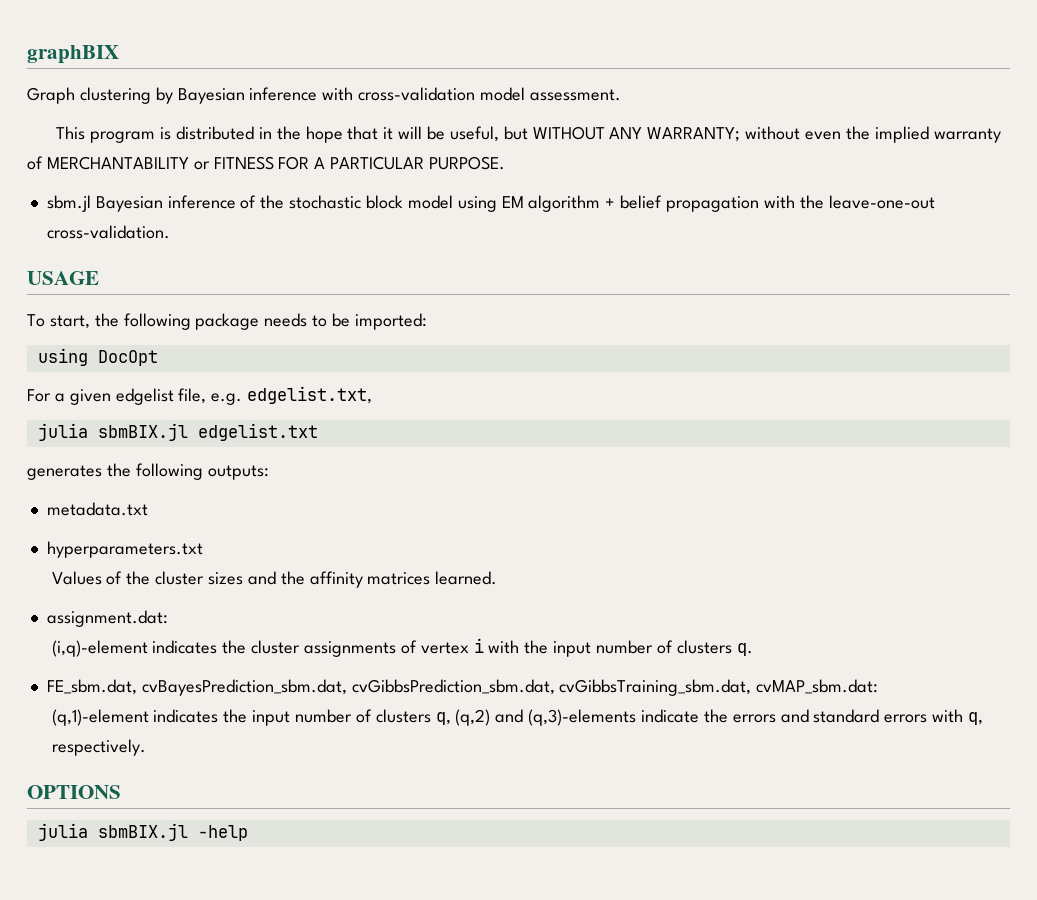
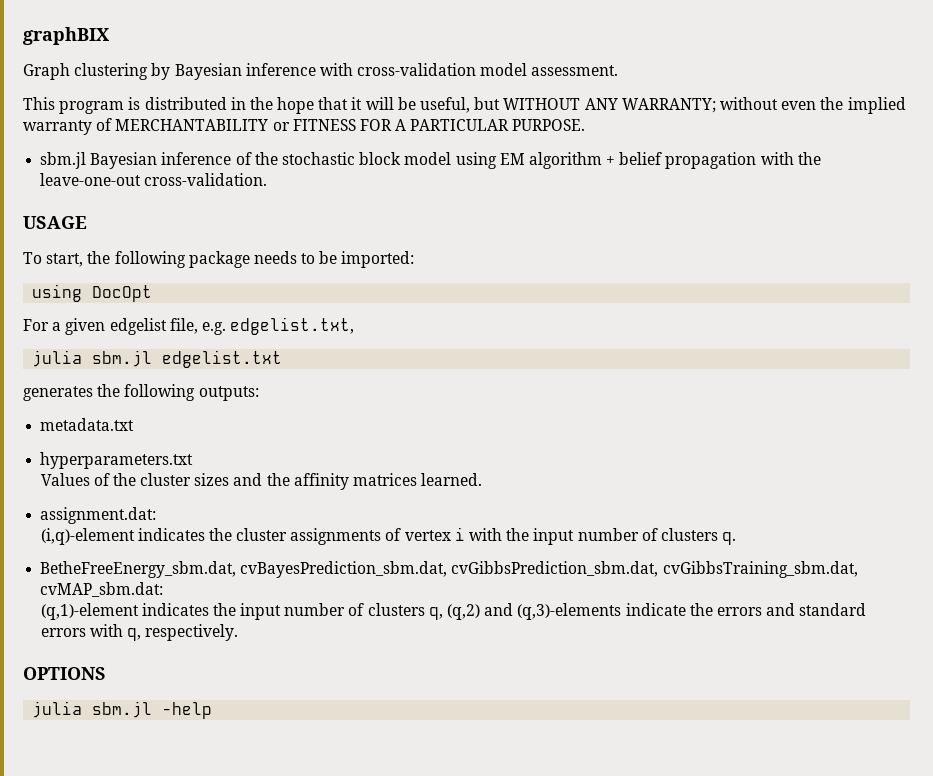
[97,423,188,441] sbmBIX.jl -> [92,350,153,367] sbm.jl
[46,679,137,695] FE_sbm.dat, -> [40,561,237,578] BetheFreeEnergy_sbm.dat,
[97,823,188,841] sbmBIX.jl -> [92,701,153,718] sbm.jl

